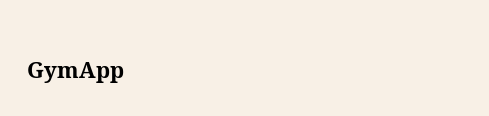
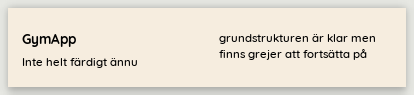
(124, 72) none -> [22,58,139,68] [219,34,377,44] [219,49,368,60] // Inte helt färdigt ännu grundstrukturen är klar men finns grejer att fortsätta på

